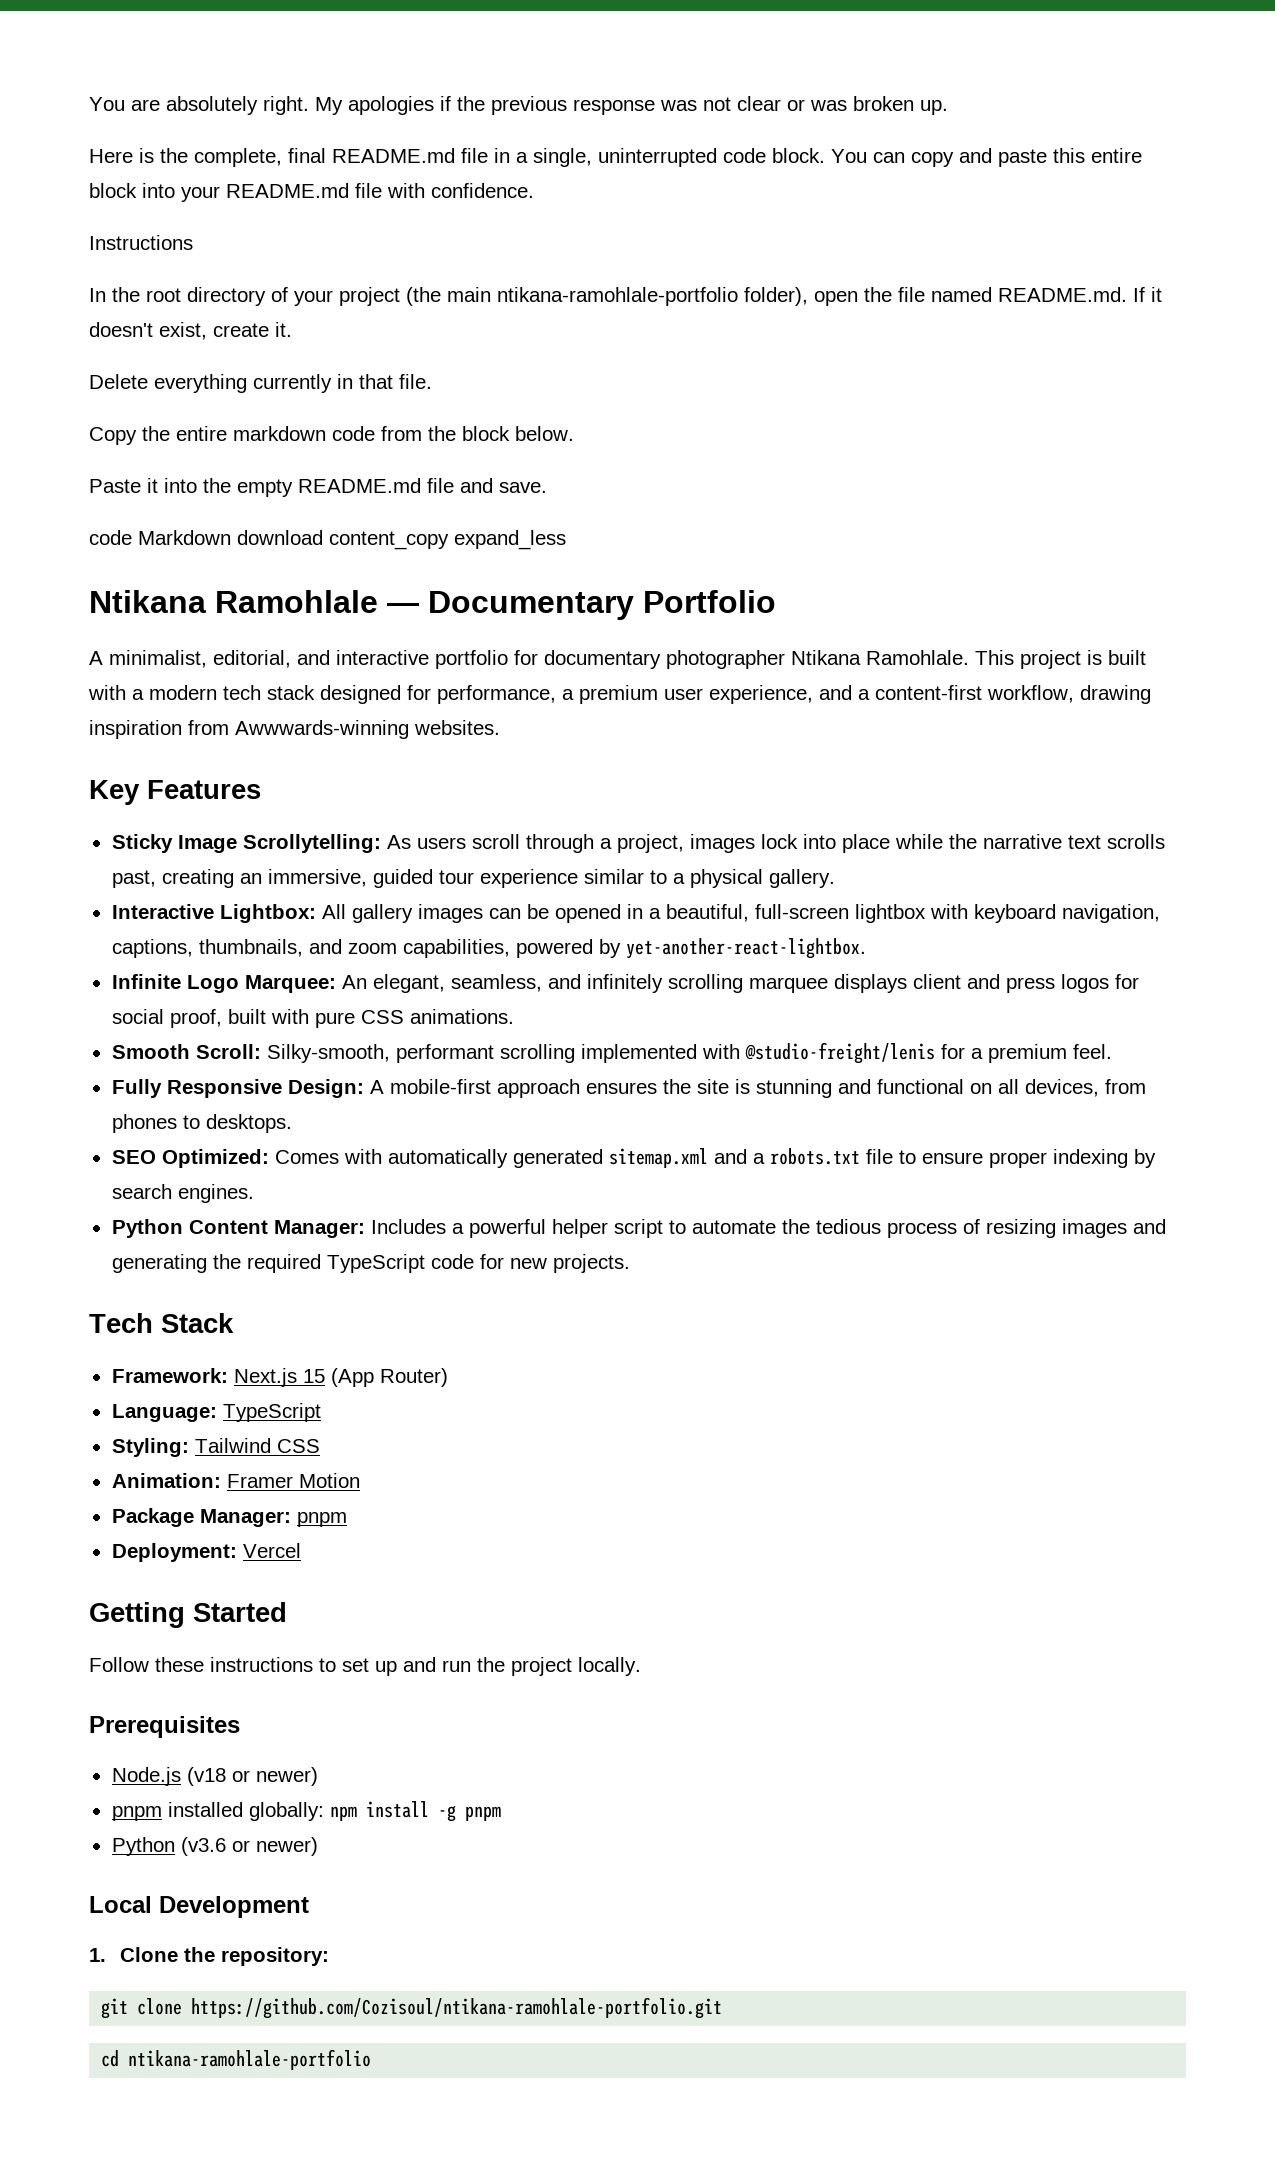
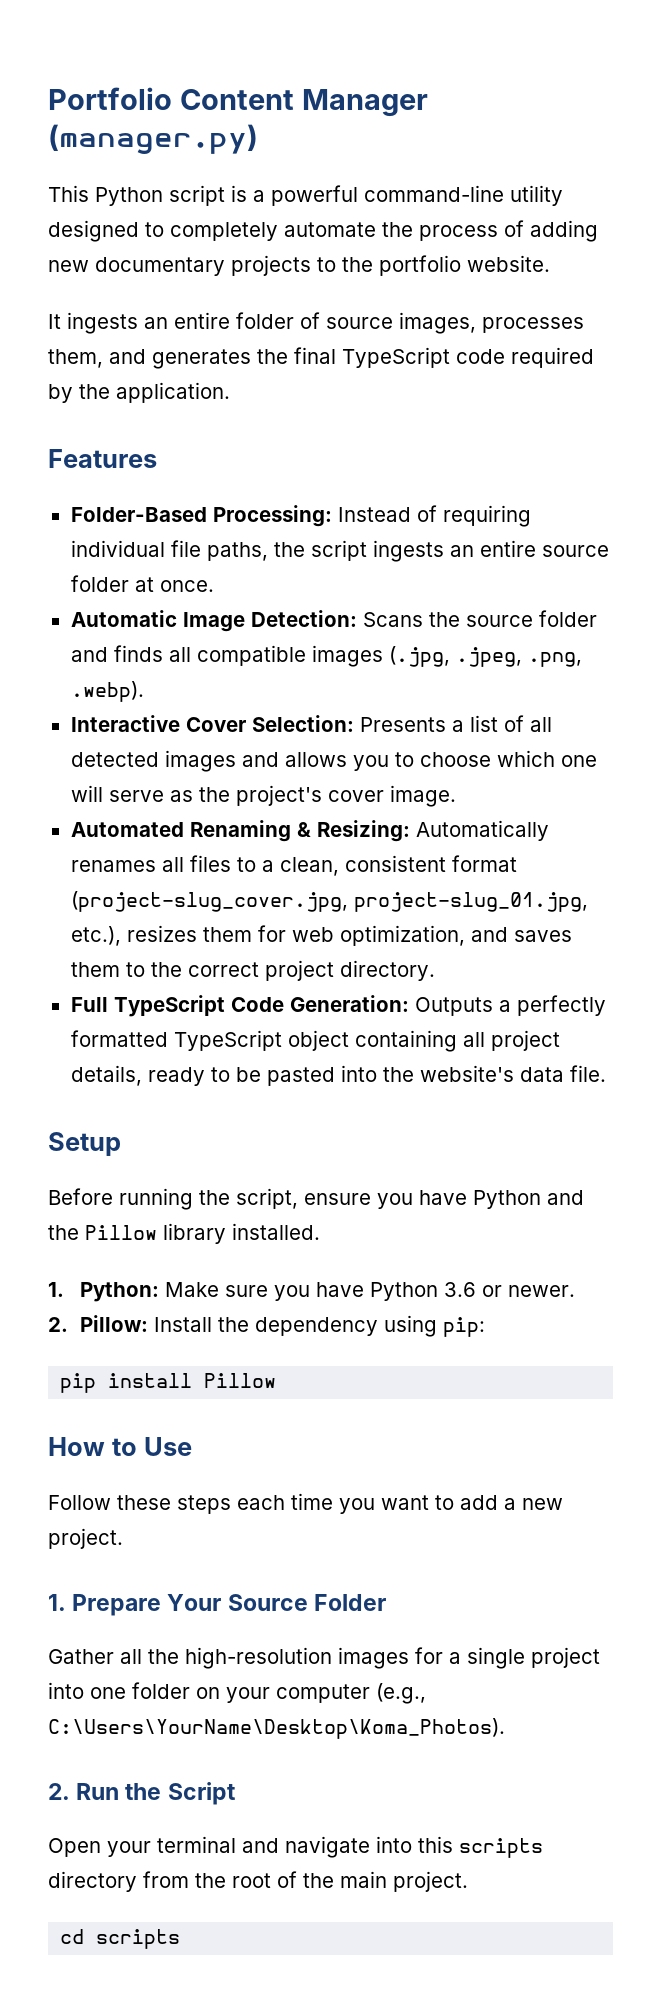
[89,96,948,115] [89,148,1142,167] [89,183,534,202] [89,235,193,250] [89,287,1162,306] [89,322,292,340] [89,374,432,393] [89,426,574,445] [89,478,547,497] [89,530,566,550] [89,590,776,620] [89,650,1146,669] [88,685,1151,704] [89,720,500,739] [89,780,261,805] [111,834,1165,853] [111,869,835,888] [111,904,1160,923] [111,938,866,959] [111,974,1139,993] [111,1009,514,1028] [111,1042,1112,1064] [111,1079,1146,1098] [111,1114,292,1133] [111,1148,1156,1168] [111,1184,254,1203] [111,1219,1166,1238] [111,1254,630,1273] [89,1313,234,1333] [111,1368,448,1387] [111,1403,321,1422] [111,1438,320,1457] [111,1473,360,1488] [111,1508,347,1527] [111,1543,301,1562] [89,1602,287,1628] [89,1657,641,1676] [89,1716,240,1738] [111,1767,318,1786] [111,1801,501,1822] [111,1837,318,1856] [89,1896,309,1918] [89,1947,329,1966] [101,1997,723,2019] You are absolutely right. My apologies if the previous response was not clear or was broken up. // Here is the complete, final README.md file in a single, uninterrupted code block. You can copy and paste this entire block into your README.md file with confidence. // Instructions // In the root directory of your project (the main ntikana-ramohlale-portfolio folder), open the file named README.md. If it doesn't exist, create it. // Delete everything currently in that file. // Copy the entire markdown code from the block below. // Paste it into the empty README.md file and save. // code Markdown download content_copy expand_less // Ntikana Ramohlale — Documentary Portfolio // A minimalist, editorial, and interactive portfolio for documentary photographer Ntikana Ramohlale. This project is built with a modern tech stack designed for performance, a premium user experience, and a content-first workflow, drawing inspiration from Awwwards-winning websites. // Key Features // Sticky Image Scrollytelling: As users scroll through a project, images lock into place while the narrative text scrolls past, creating an immersive, guided tour experience similar to a physical gallery. // Interactive Lightbox: All gallery images can be opened in a beautiful, full-screen lightbox with keyboard navigation, captions, thumbnails, and zoom capabilities, powered by yet-another-react-lightbox. // Infinite Logo Marquee: An elegant, seamless, and infinitely scrolling marquee displays client and press logos for social proof, built with pure CSS animations. // Smooth Scroll: Silky-smooth, performant scrolling implemented with @studio-freight/lenis for a premium feel. // Fully Responsive Design: A mobile-first approach ensures the site is stunning and functional on all devices, from phones to desktops. // SEO Optimized: Comes with automatically generated sitemap.xml and a robots.txt file to ensure proper indexing by search engines. // Python Content Manager: Includes a powerful helper script to automate the tedious process of resizing images and generating the required TypeScript code for new projects. // Tech Stack // Framework: Next.js 15 (App Router) // Language: TypeScript // Styling: Tailwind CSS // Animation: Framer Motion // Package Manager: pnpm // Deployment: Vercel // Getting Started // Follow these instructions to set up and run the project locally. // Prerequisites // Node.js (v18 or newer) // pnpm installed globally: npm install -g pnpm // Python (v3.6 or newer) // Local Development // 1. Clone the repository: // git clone https://github.com/Cozisoul/ntikana-ramohlale-portfolio.git -> [48,87,428,117] [48,124,258,154] [48,185,563,206] [48,220,598,242] [48,255,550,276] [48,312,584,334] [48,347,594,369] [48,382,230,403] [48,449,157,468] [70,505,531,527] [70,540,609,562] [70,575,214,592] [70,610,597,632] [70,645,582,667] [70,681,144,702] [70,715,552,732] [70,750,597,772] [70,785,456,807] [70,820,549,842] [70,855,517,876] [70,891,588,912] [70,925,572,946] [70,960,435,981] [70,995,606,1017] [70,1030,560,1052] [70,1065,606,1086] [48,1132,121,1156] [48,1188,584,1210] [48,1223,320,1244] [48,1282,575,1302] [48,1315,485,1337] [60,1373,277,1393] [48,1437,192,1456] [48,1493,563,1514] [48,1528,123,1549] [48,1594,386,1616] [48,1647,600,1669] [48,1682,426,1704] [48,1718,505,1739] [48,1782,236,1805] [48,1836,543,1858] [48,1871,468,1892] Portfolio Content Manager (manager.py) // This Python script is a powerful command-line utility designed to completely automate the process of adding new documentary projects to the portfolio website. // It ingests an entire folder of source images, processes them, and generates the final TypeScript code required by the application. // Features // Folder-Based Processing: Instead of requiring individual file paths, the script ingests an entire source folder at once. // Automatic Image Detection: Scans the source folder and finds all compatible images (.jpg, .jpeg, .png, .webp). // Interactive Cover Selection: Presents a list of all detected images and allows you to choose which one will serve as the project's cover image. // Automated Renaming & Resizing: Automatically renames all files to a clean, consistent format (project-slug_cover.jpg, project-slug_01.jpg, etc.), resizes them for web optimization, and saves them to the correct project directory. // Full TypeScript Code Generation: Outputs a perfectly formatted TypeScript object containing all project details, ready to be pasted into the website's data file. // Setup // Before running the script, ensure you have Python and the Pillow library installed. // 1. Python: Make sure you have Python 3.6 or newer. // 2. Pillow: Install the dependency using pip: // pip install Pillow // How to Use // Follow these steps each time you want to add a new project. // 1. Prepare Your Source Folder // Gather all the high-resolution images for a single project into one folder on your computer (e.g., C:\Users\YourName\Desktop\Koma_Photos). // 2. Run the Script // Open your terminal and navigate into this scripts directory from the root of the main project.
[128,2049,372,2070] ntikana-ramohlale-portfolio -> [96,1929,181,1949] scripts

